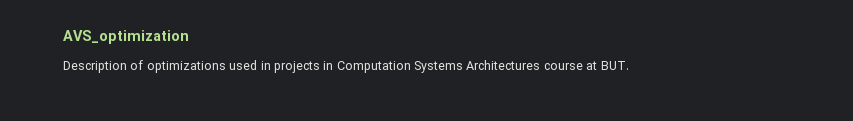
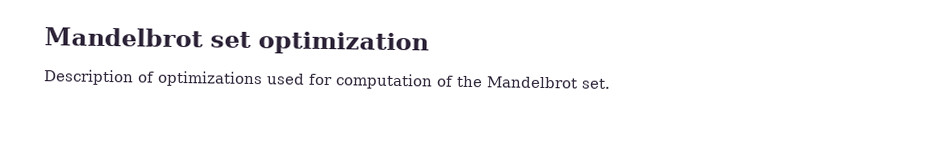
[63,30,189,44] AVS_optimization -> [44,27,429,56] Mandelbrot set optimization
[260,60,629,73] in projects in Computation Systems Architectures course at BUT. -> [308,73,611,90] for computation of the Mandelbrot set.

